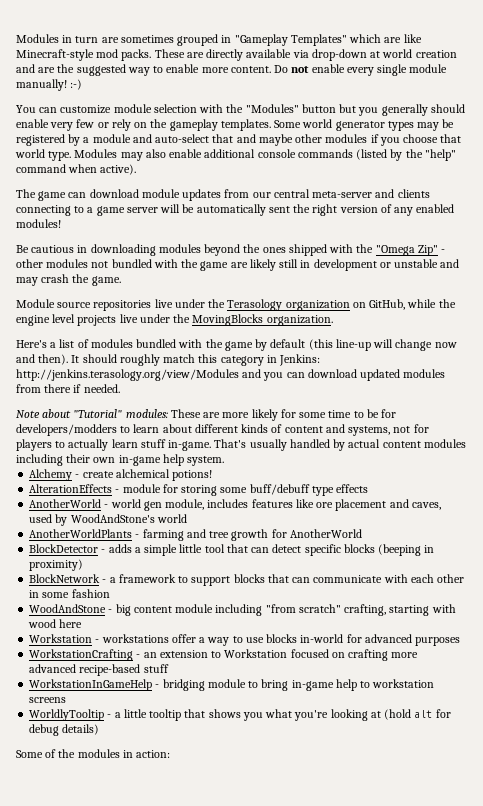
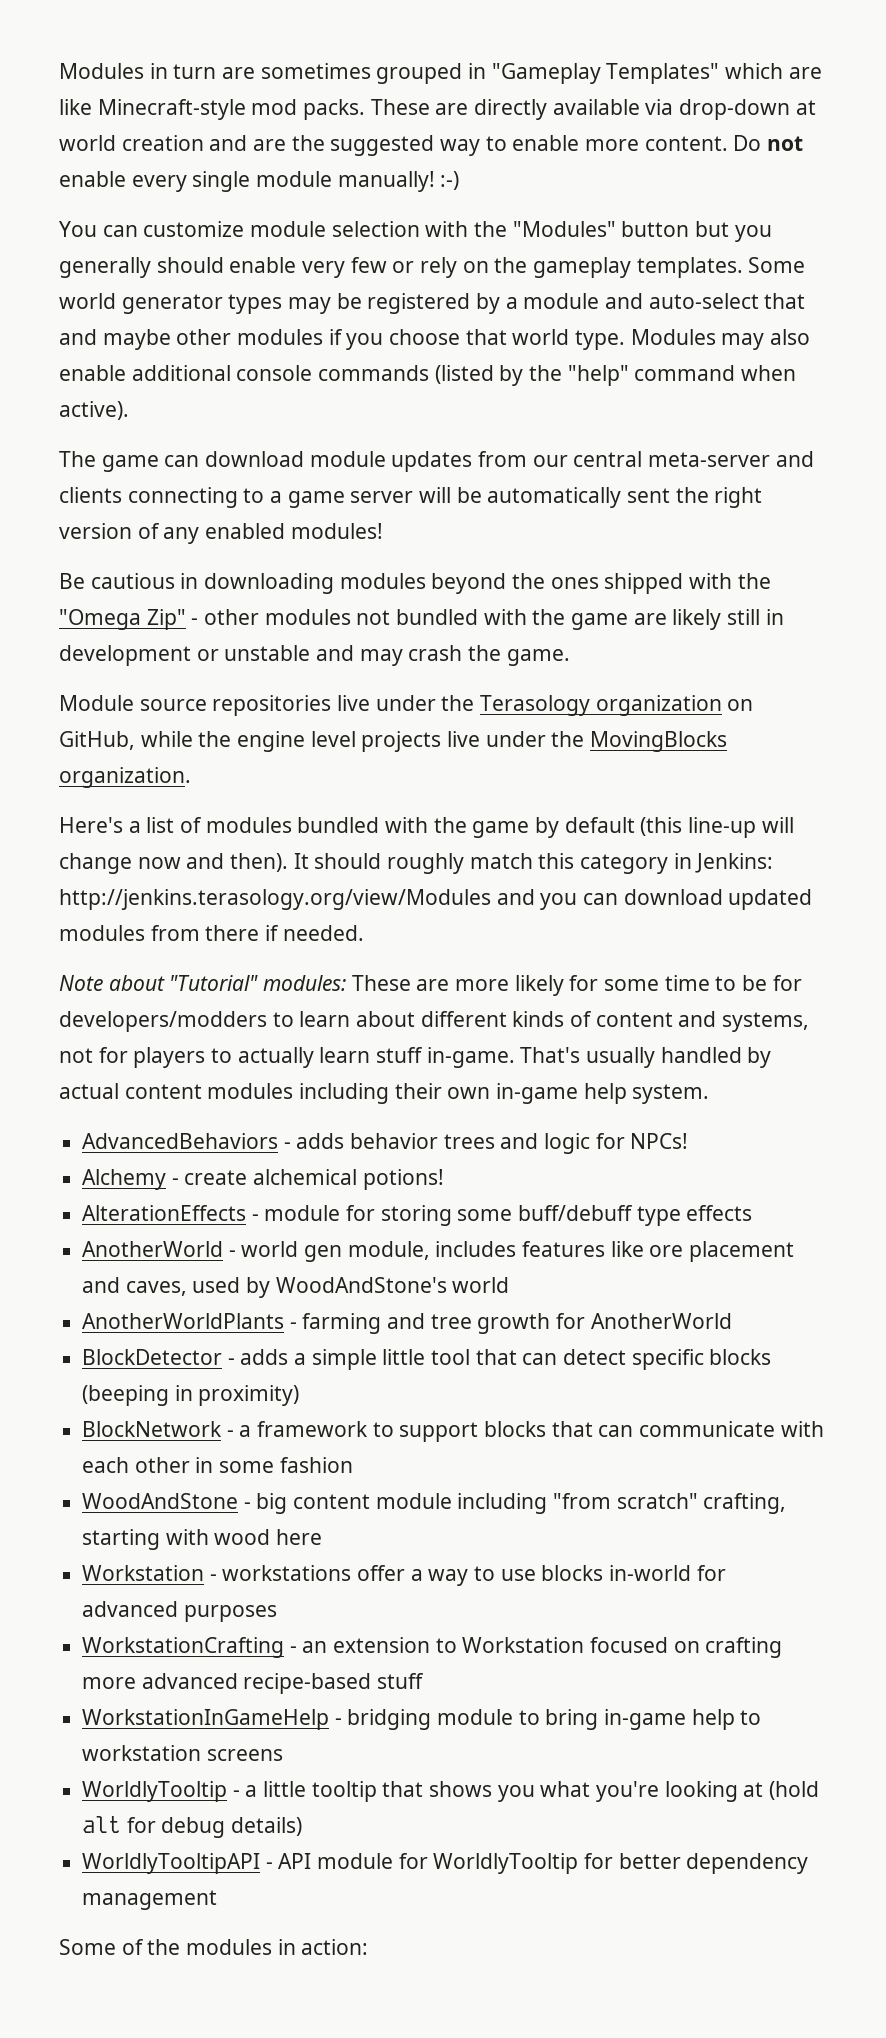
(225, 461) none -> [82,1133,689,1154] // AdvancedBehaviors - adds behavior trees and logic for NPCs!
(100, 729) none -> [82,1853,809,1874] [82,1890,218,1910] // WorldlyTooltipAPI - API module for WorldlyTooltip for better dependency management

